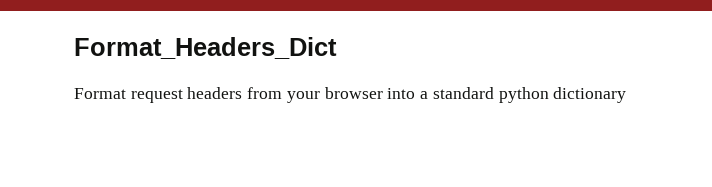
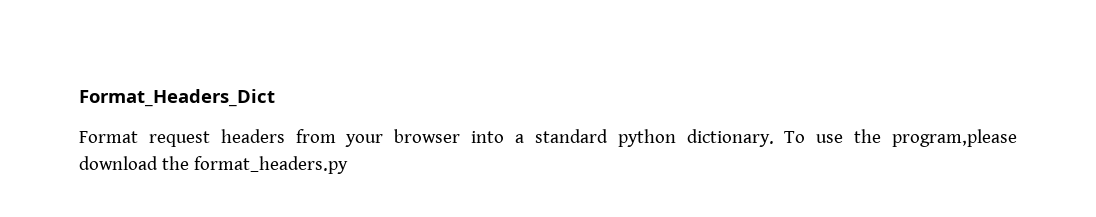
[553,87,627,103] dictionary -> [686,129,1017,147] [79,156,348,174] dictionary. To use the program,please download the format_headers.py

